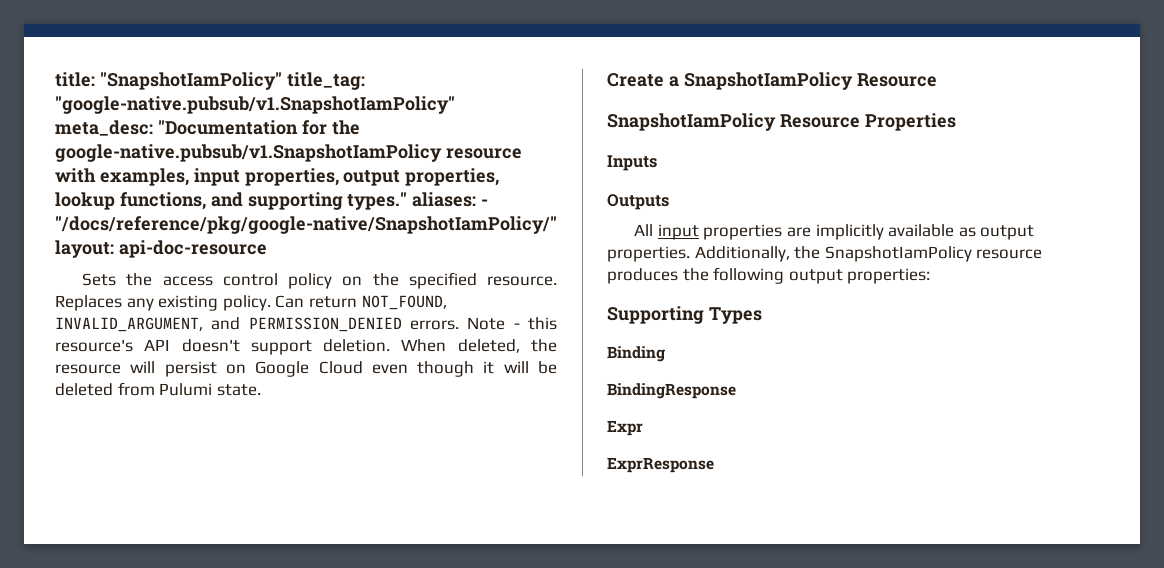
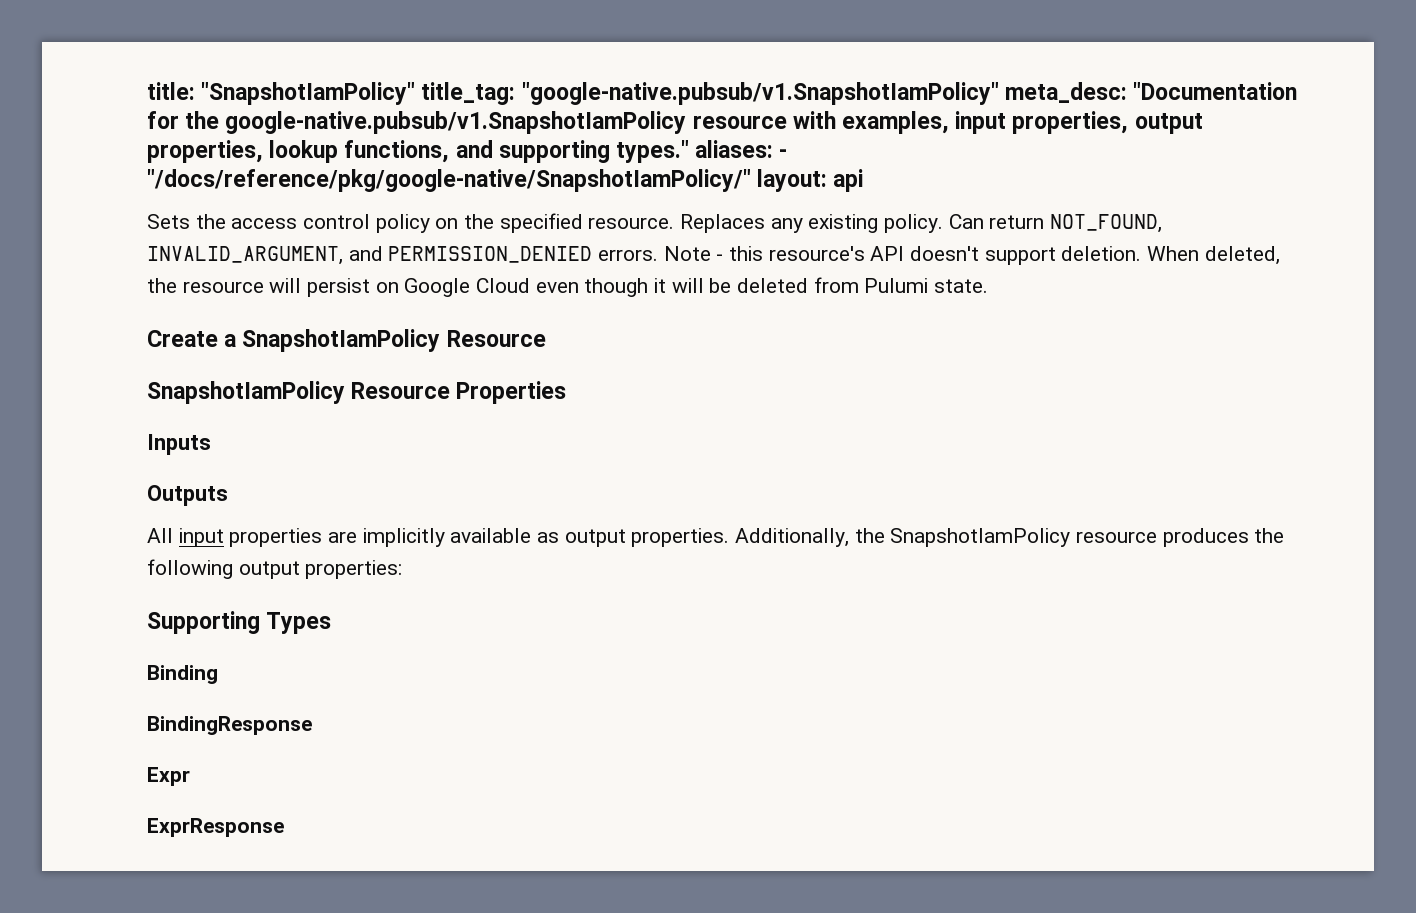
[118,240,267,258] api-doc-resource -> [833,169,864,192] api

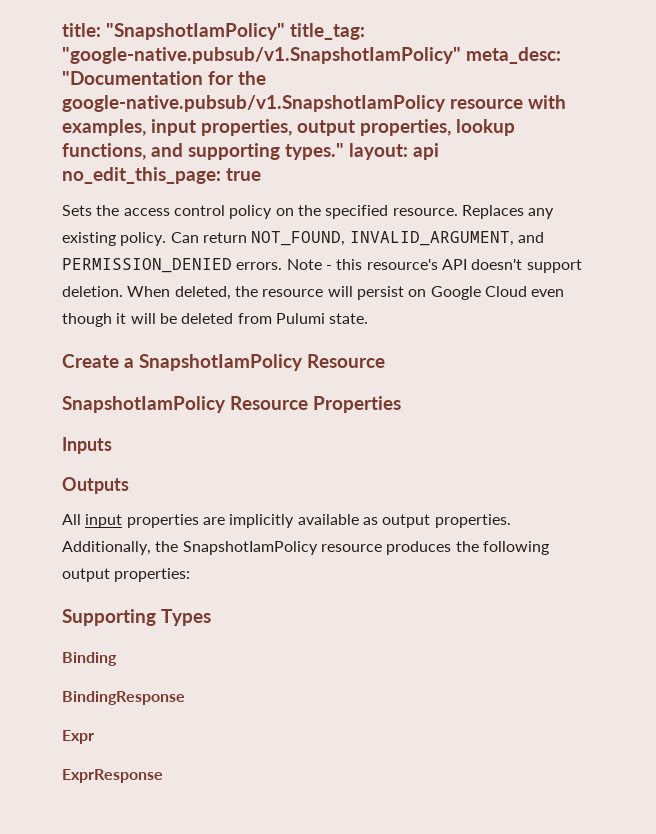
[695,140,788,158] [147,169,751,192] aliases: - "/docs/reference/pkg/google-native/SnapshotIamPolicy/" -> (344, 151) none
(864, 180) none -> [62,167,261,184] no_edit_this_page: true

